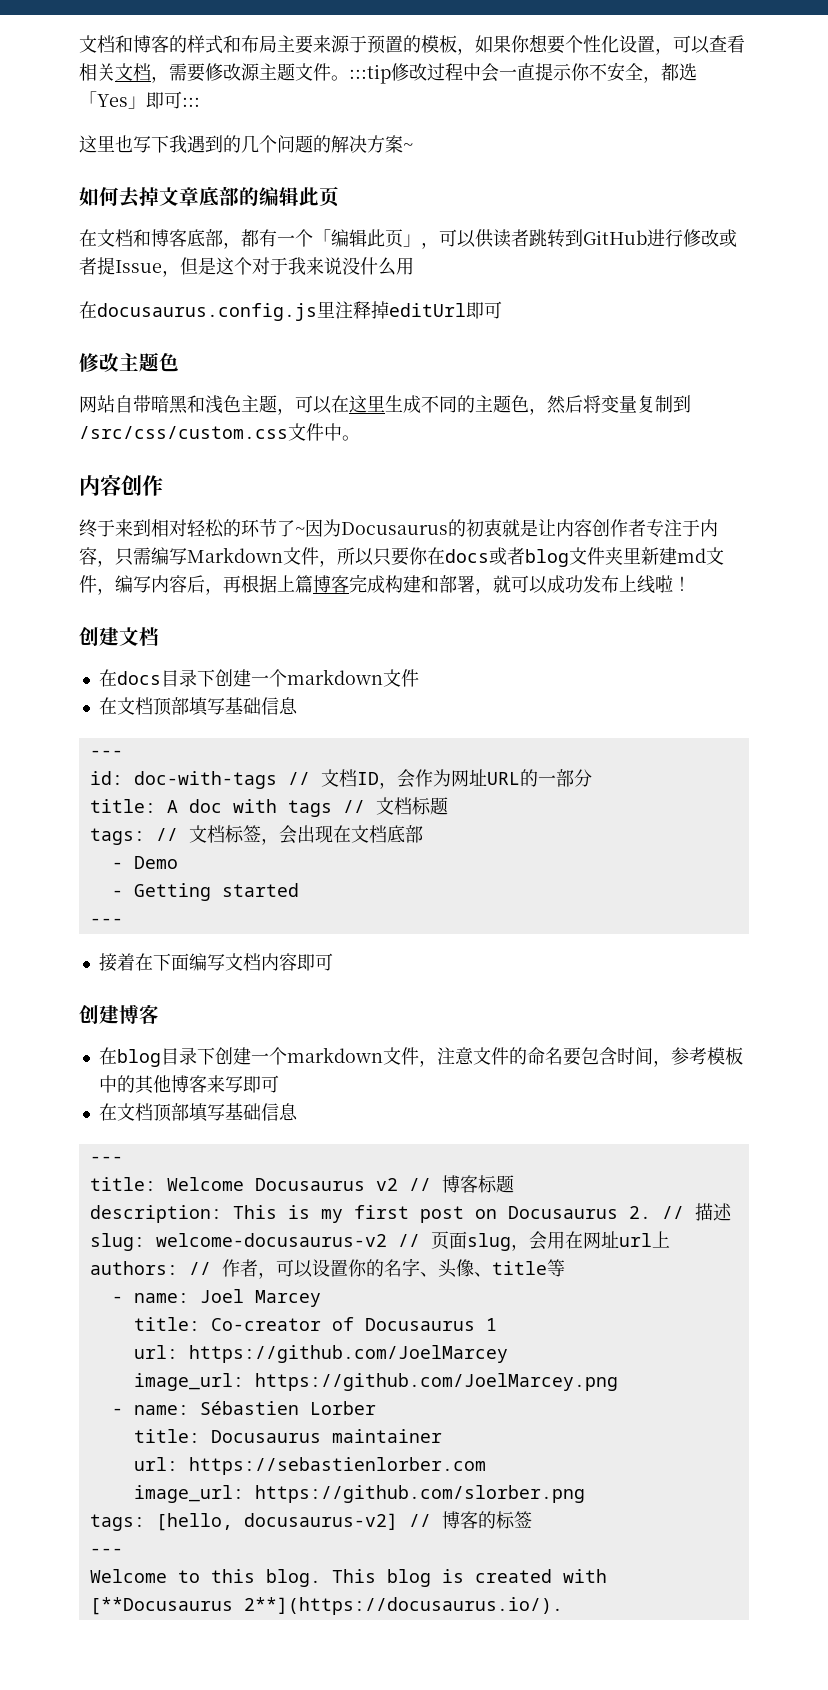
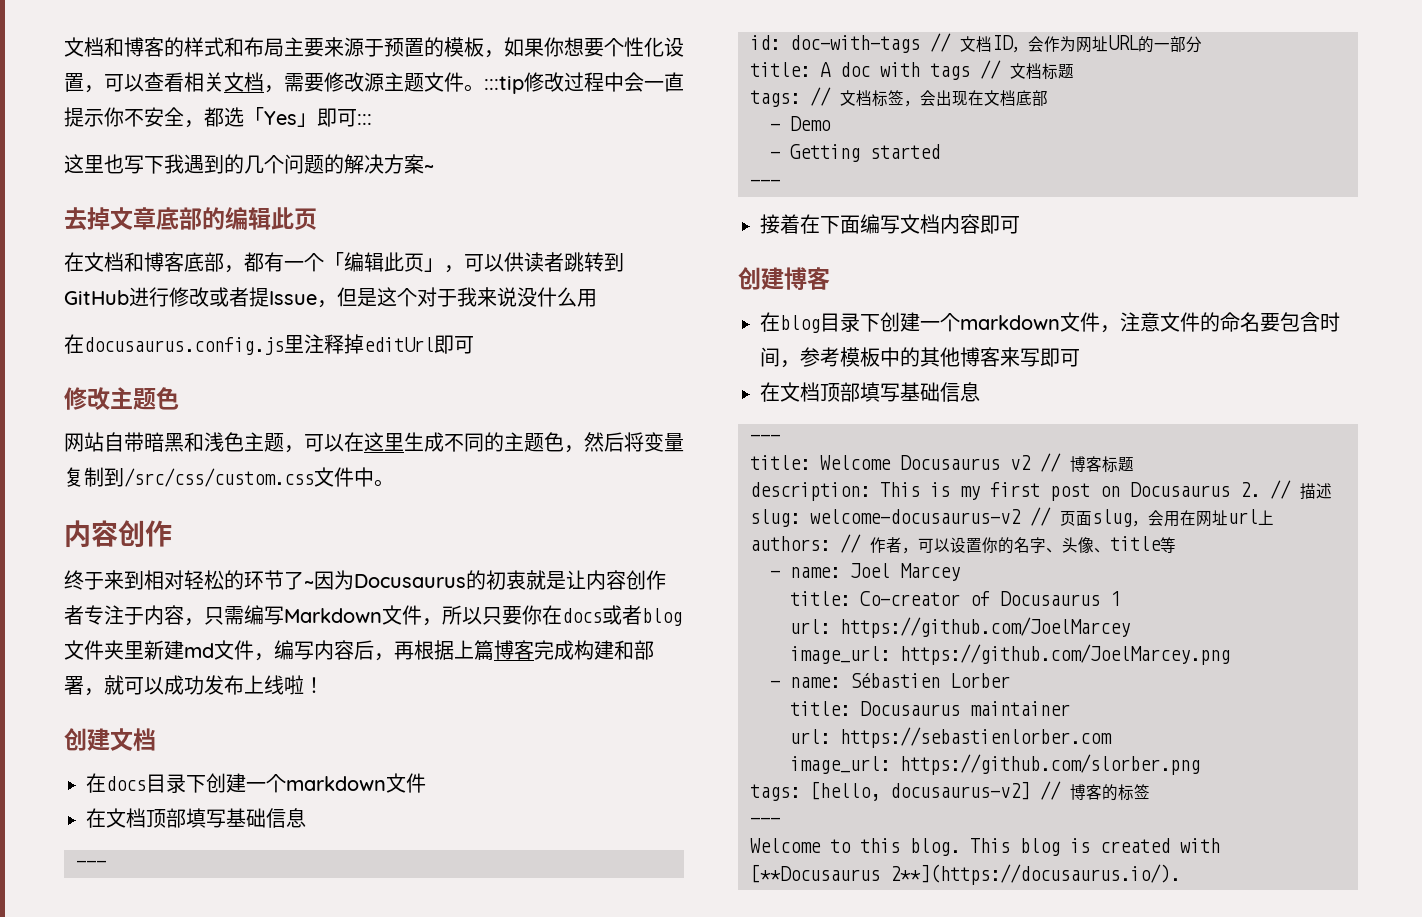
[79,187,119,206] 如何 -> (434, 168) none

